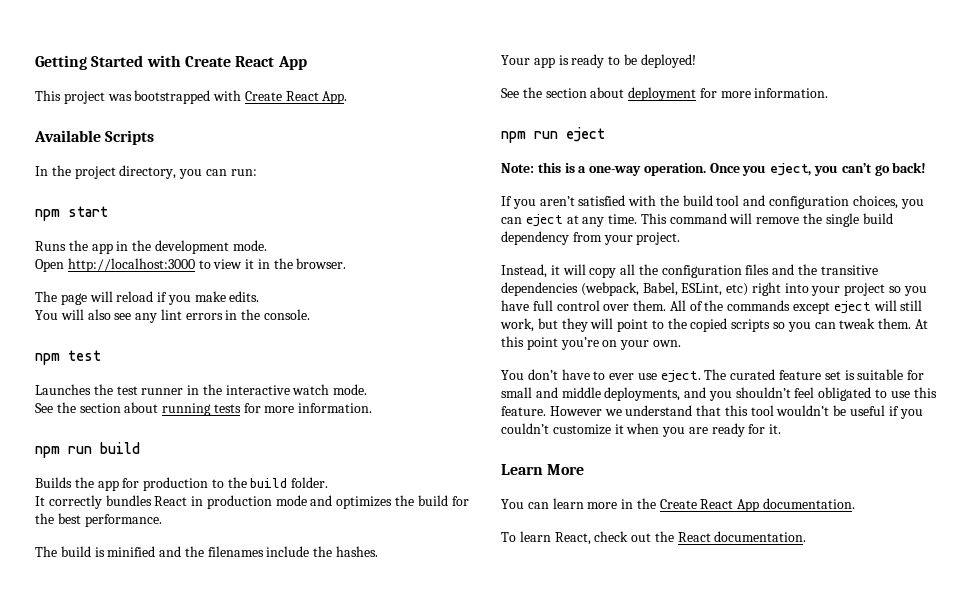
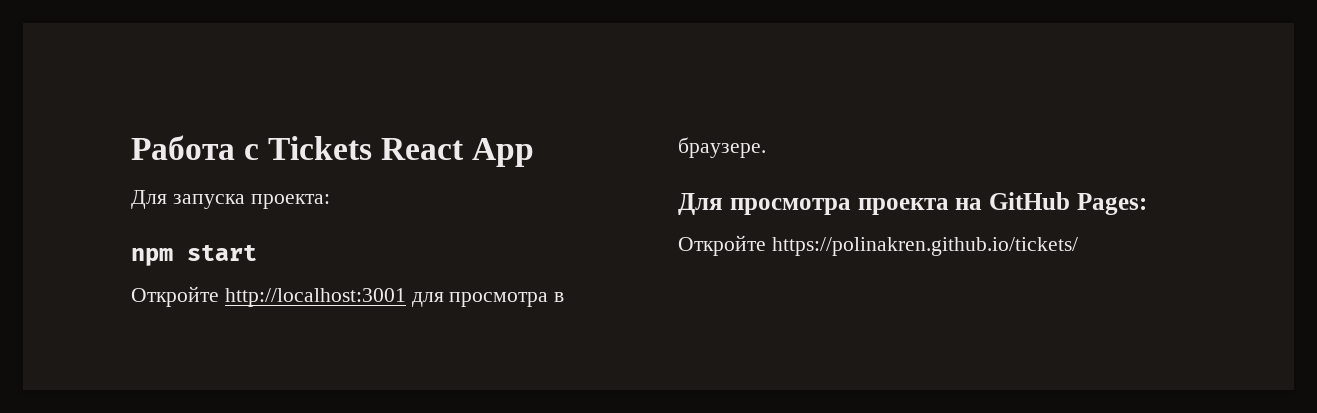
[35,55,307,70] [35,90,348,104] [34,130,155,145] [35,165,257,179] [35,206,108,221] [35,240,267,254] [35,258,347,272] [35,291,260,305] [35,309,311,323] [35,350,101,365] [35,384,368,395] [35,402,373,416] [35,442,140,458] [35,477,329,491] [35,495,469,509] [35,513,162,527] [35,546,379,557] [501,54,696,68] [501,87,829,101] [501,127,605,143] [501,162,927,176] [501,195,924,209] [501,213,893,227] [501,231,681,245] [501,264,878,278] [501,282,927,296] [501,300,923,314] [500,318,928,332] [501,336,681,350] [501,369,925,383] [501,387,937,401] [501,405,923,419] [501,423,782,437] [501,464,585,475] [501,498,856,512] [501,531,807,545] Getting Started with Create React App // This project was bootstrapped with Create React App. // Available Scripts // In the project directory, you can run: // npm start // Runs the app in the development mode. // Open http://localhost:3000 to view it in the browser. // The page will reload if you make edits. // You will also see any lint errors in the console. // npm test // Launches the test runner in the interactive watch mode. // See the section about running tests for more information. // npm run build // Builds the app for production to the build folder. // It correctly bundles React in production mode and optimizes the build for the best performance. // The build is minified and the filenames include the hashes. // Your app is ready to be deployed! // See the section about deployment for more information. // npm run eject // Note: this is a one-way operation. Once you eject, you can’t go back! // If you aren’t satisfied with the build tool and configuration choices, you can eject at any time. This command will remove the single build dependency from your project. // Instead, it will copy all the configuration files and the transitive dependencies (webpack, Babel, ESLint, etc) right into your project so you have full control over them. All of the commands except eject will still work, but they will point to the copied scripts so you can tweak them. At this point you’re on your own. // You don’t have to ever use eject. The curated feature set is suitable for small and middle deployments, and you shouldn’t feel obligated to use this feature. However we understand that this tool wouldn’t be useful if you couldn’t customize it when you are ready for it. // Learn More // You can learn more in the Create React App documentation. // To learn React, check out the React documentation. -> [131,135,535,167] [131,190,330,209] [131,244,257,266] [131,286,565,307] [678,137,766,158] [678,192,1147,215] [678,235,1078,256] Работа с Tickets React App // Для запуска проекта: // npm start // Откройте http://localhost:3001 для просмотра в браузере. // Для просмотра проекта на GitHub Pages: // Откройте https://polinakren.github.io/tickets/

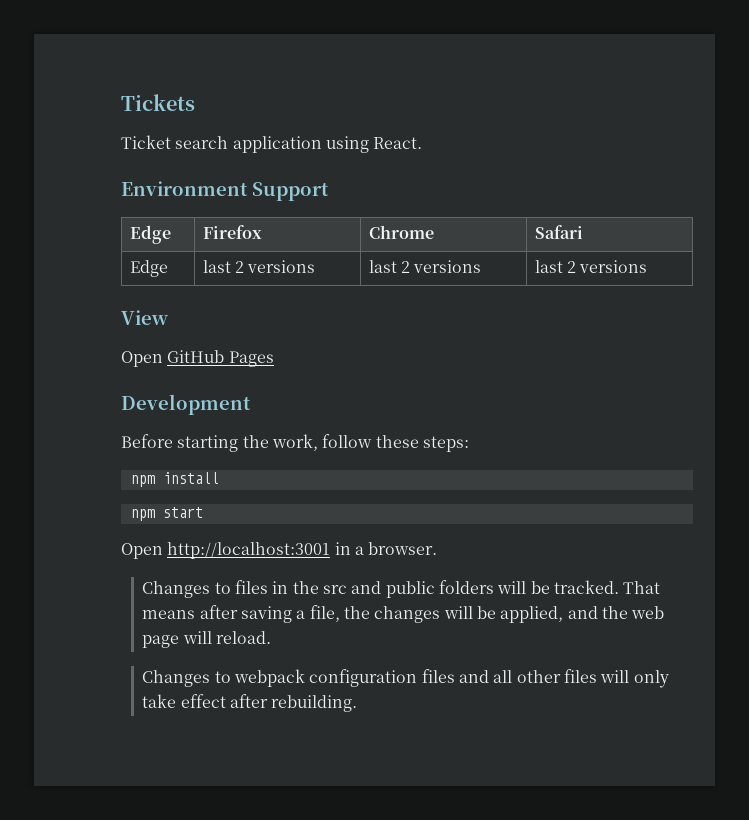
[131,135,260,160] Работа с -> (121, 102) none
[381,138,535,167] [131,190,330,209] [131,244,257,266] [131,286,565,307] [678,137,766,158] [678,192,1147,215] [678,235,1078,256] React App // Для запуска проекта: // npm start // Откройте http://localhost:3001 для просмотра в браузере. // Для просмотра проекта на GitHub Pages: // Откройте https://polinakren.github.io/tickets/ -> [121,135,423,153] [121,181,329,201] [129,225,171,244] [202,225,262,239] [368,225,434,239] [534,225,583,239] [129,260,168,277] [202,260,316,273] [368,260,482,273] [534,260,648,273] [121,310,169,325] [121,350,274,367] [121,394,251,415] [121,434,469,452] [130,472,219,487] [130,507,203,521] [121,542,438,559] [142,580,661,598] [142,605,665,623] [142,631,272,648] [142,669,669,688] [142,694,358,712] // Ticket search application using React. // Environment Support // Edge | Firefox | Chrome | Safari // Edge | last 2 versions | last 2 versions | last 2 versions // View // Open GitHub Pages // Development // Before starting the work, follow these steps: // npm install // npm start // Open http://localhost:3001 in a browser. // Changes to files in the src and public folders will be tracked. That means after saving a file, the changes will be applied, and the web page will reload. // Changes to webpack configuration files and all other files will only take effect after rebuilding.

